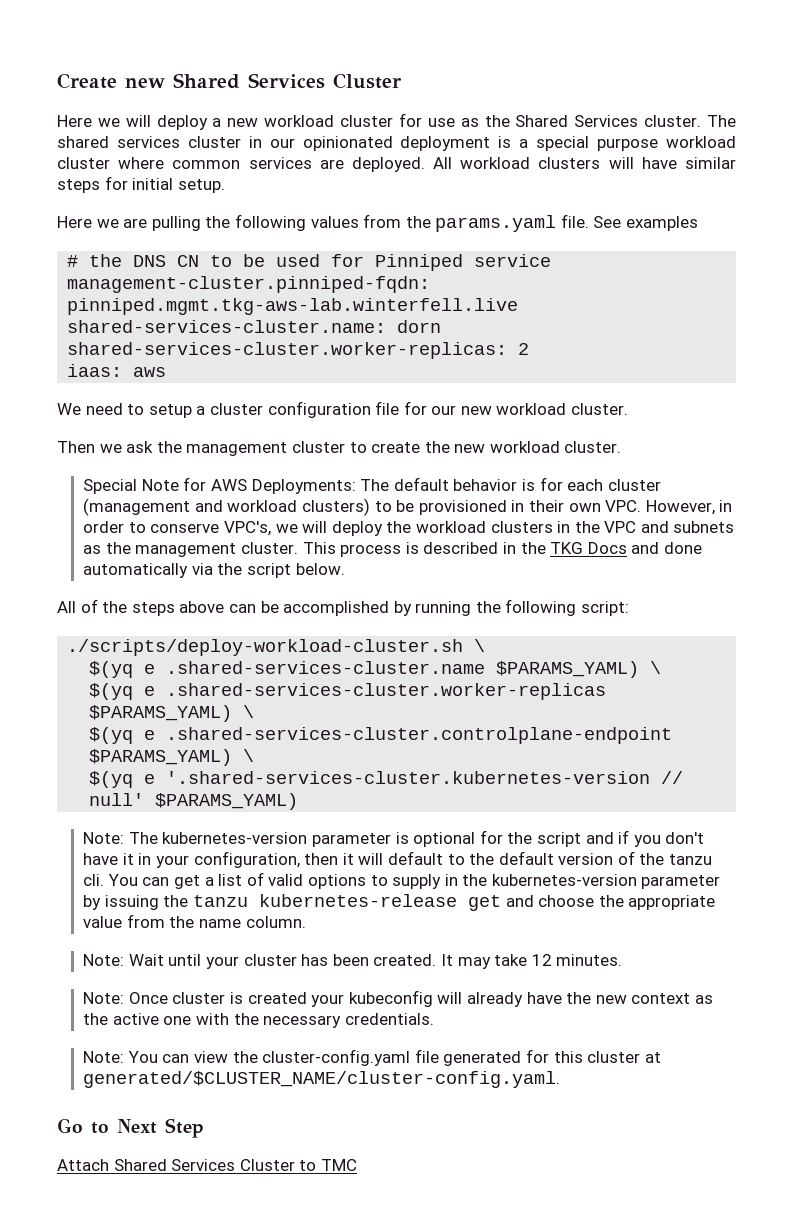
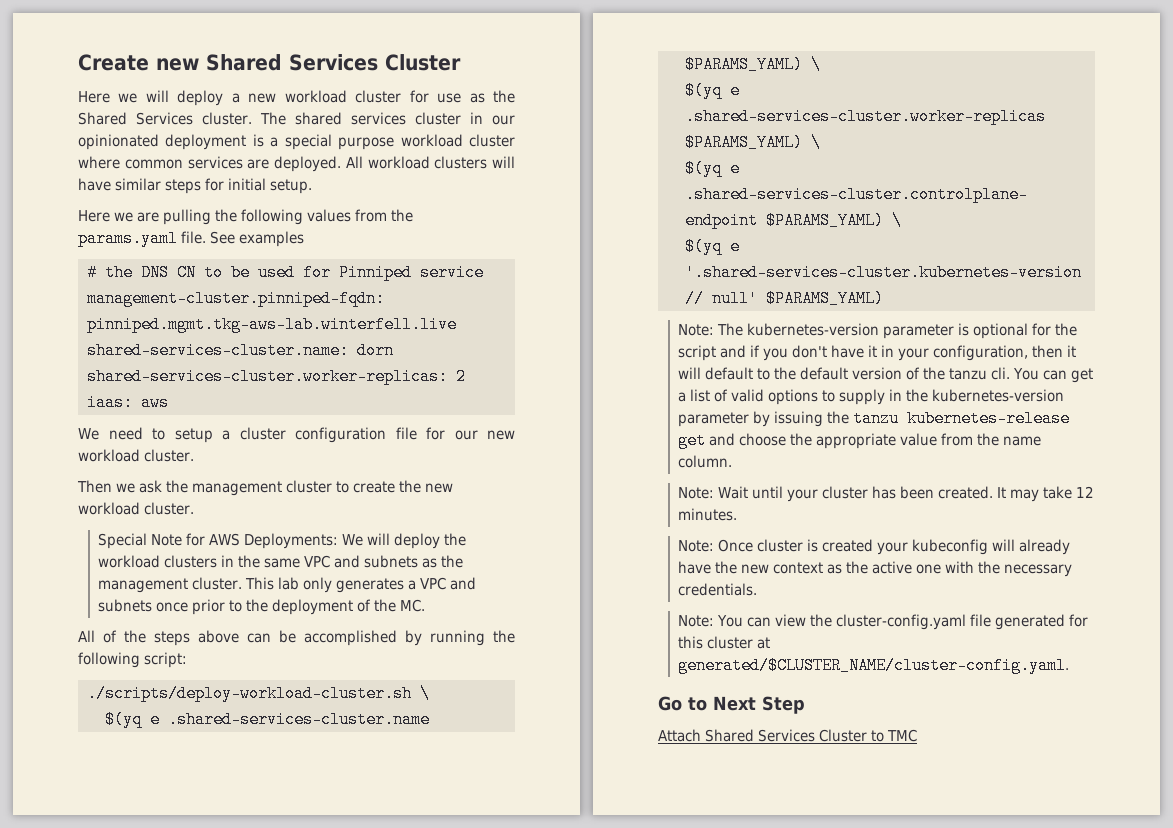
[360,477,661,491] [83,498,733,516] [83,521,298,536] The default behavior is for each cluster (management and workload clusters) to be provisioned in their own VPC. However, in order to conserve VPC's, we -> [341,534,363,546] We
(600, 527) none -> [263,558,300,568] same
[340,542,702,557] [83,563,345,578] process is described in the TKG Docs and done automatically via the script below. -> [277,577,476,593] [97,599,425,615] lab only generates a VPC and subnets once prior to the deployment of the MC.

